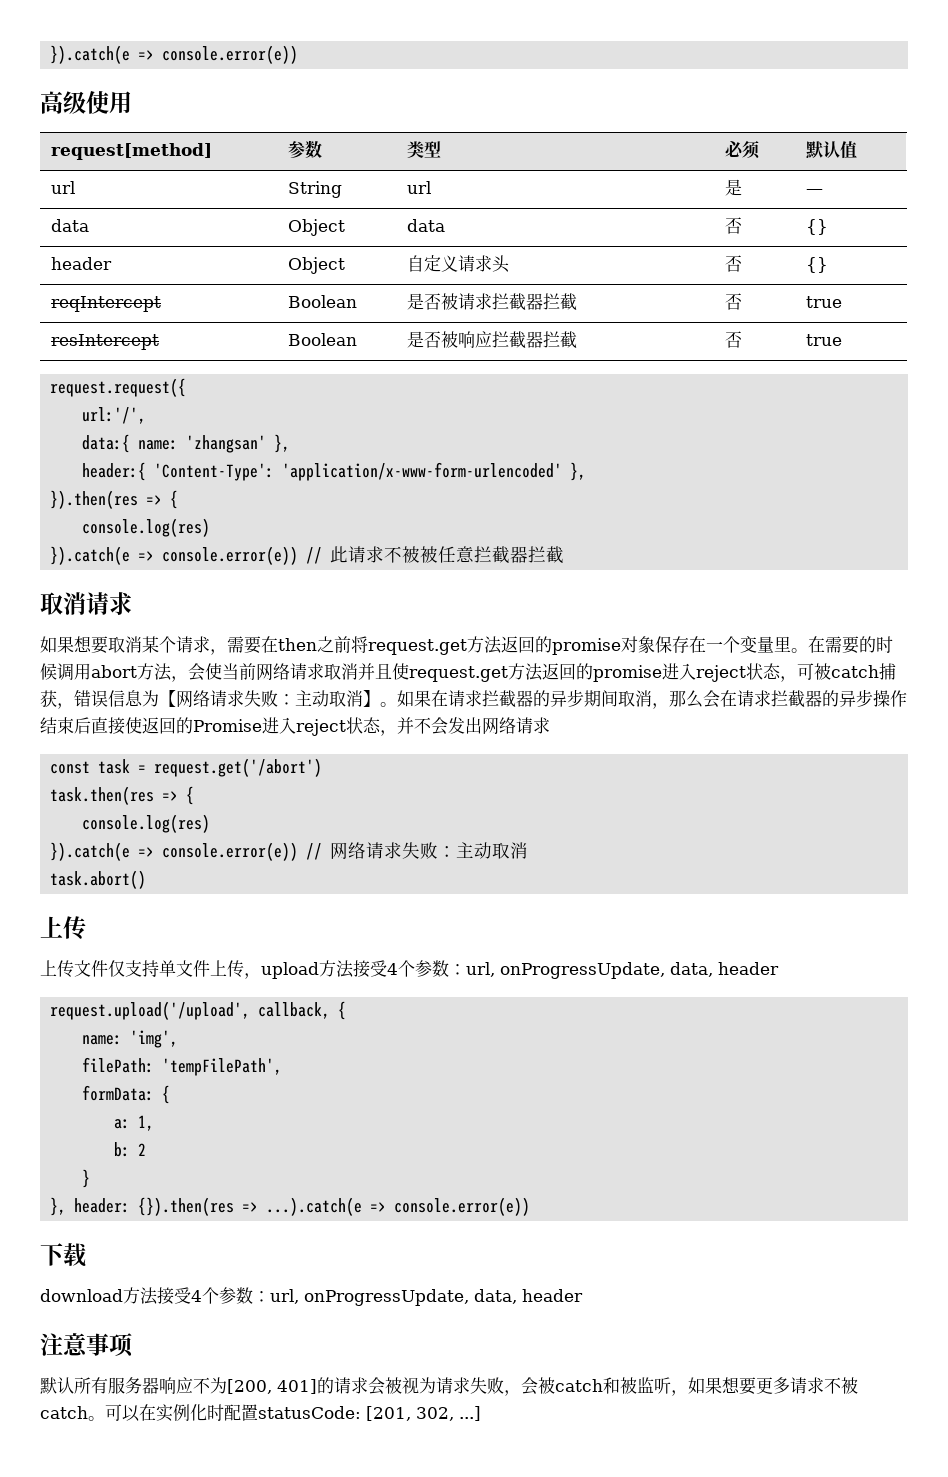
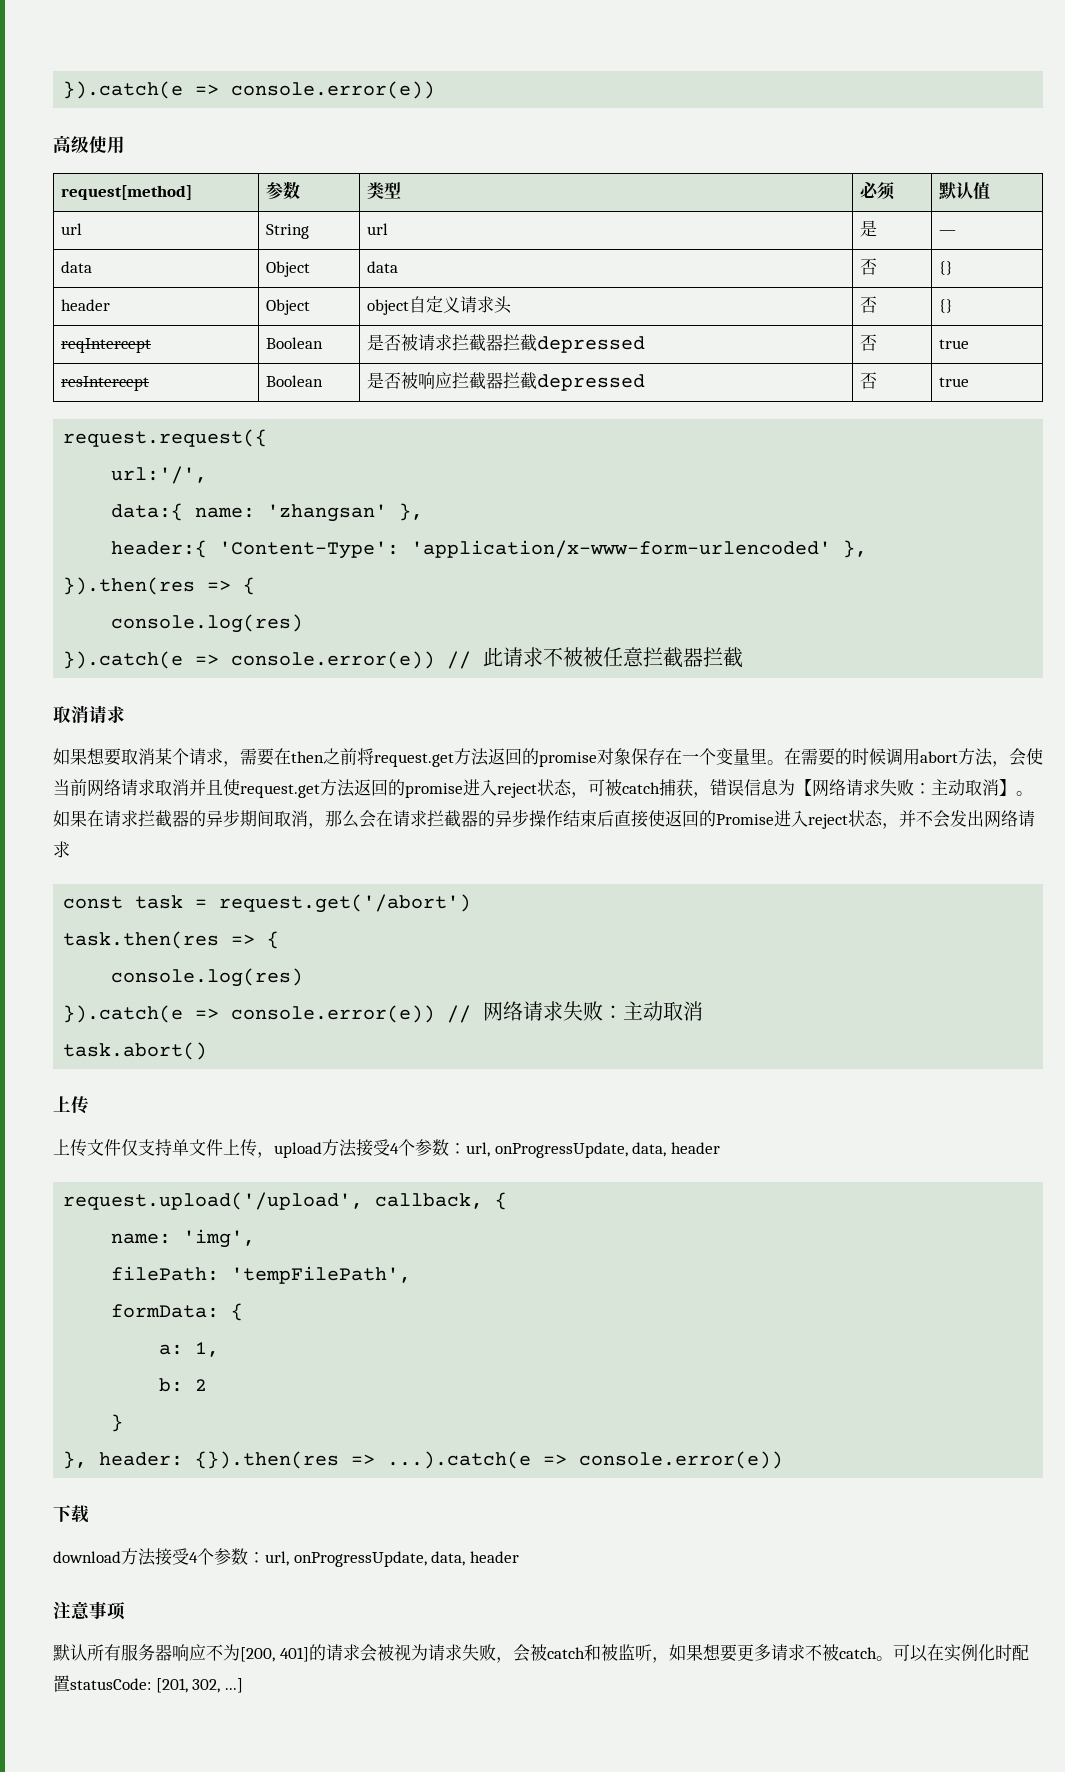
(346, 265) none -> [366,299,409,315] object
(578, 302) none -> [536,336,645,353] depressed
(578, 340) none -> [536,374,645,391] depressed

